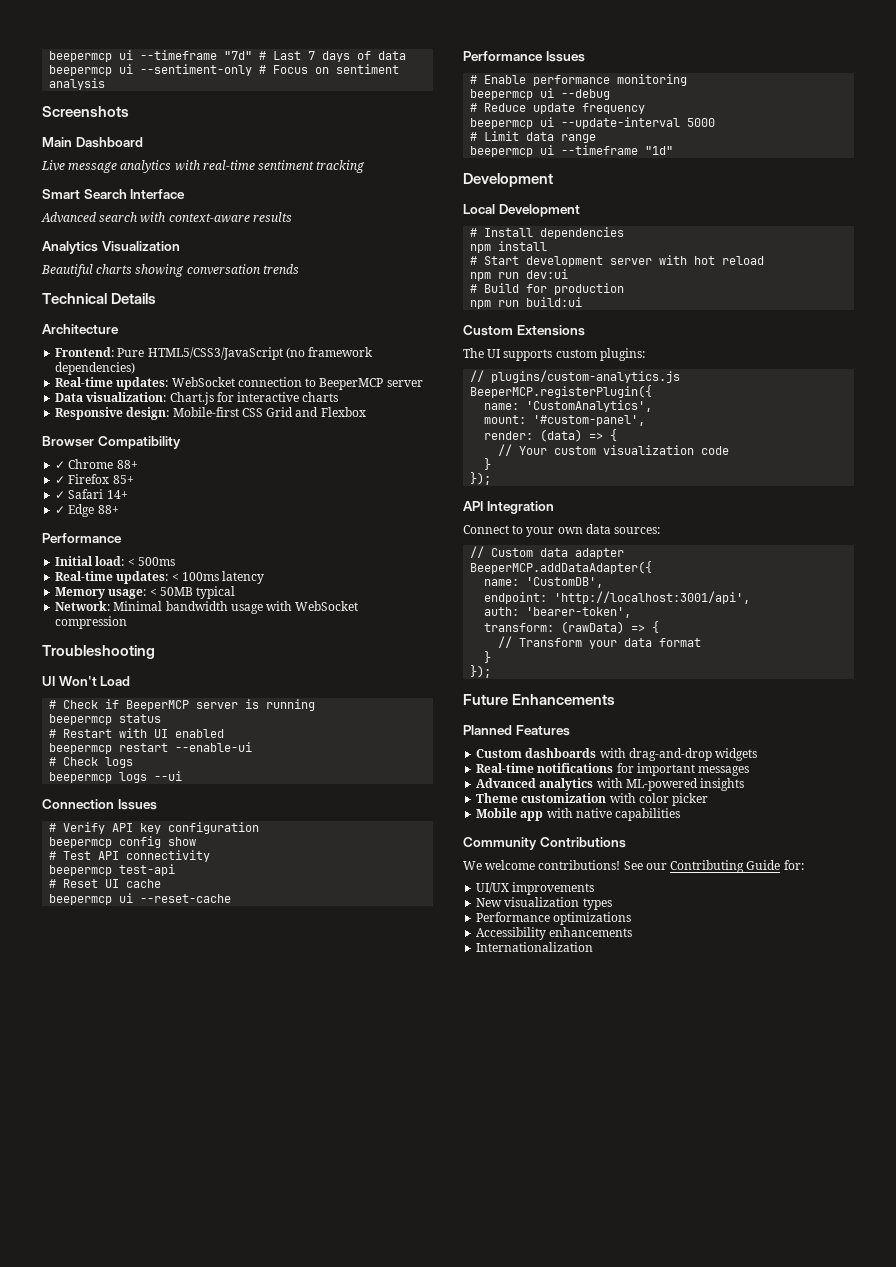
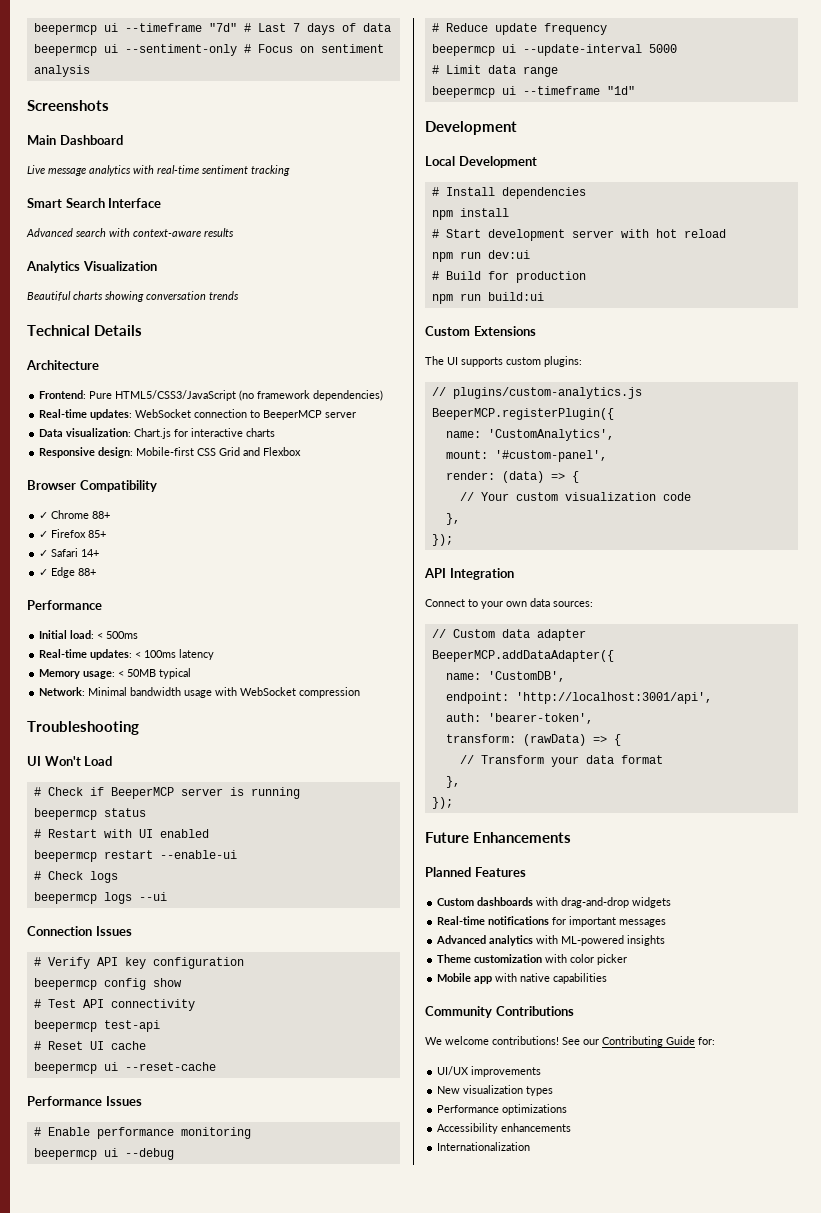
[484,458,492,470] } -> [445,513,460,525] },
[484,651,492,663] } -> [445,776,460,788] },

